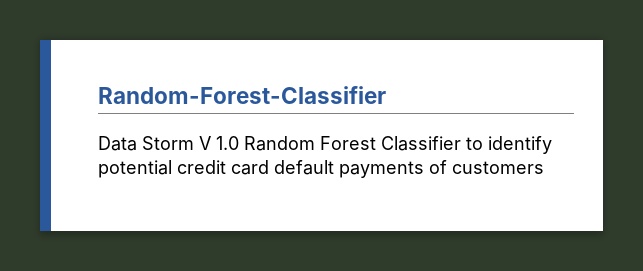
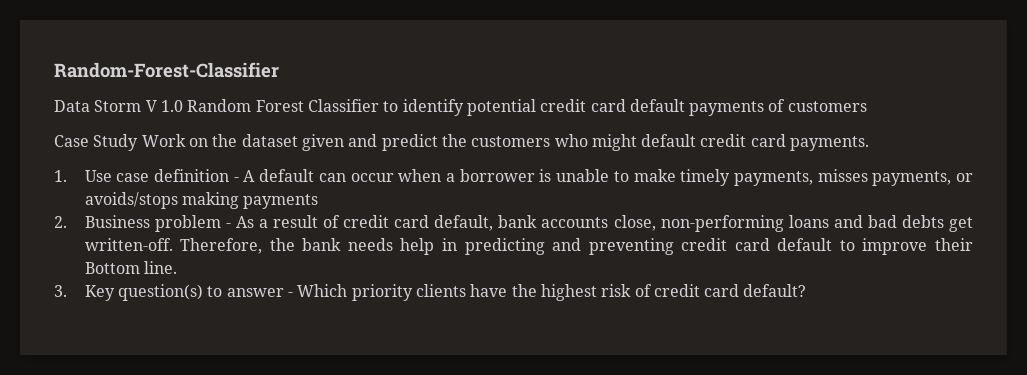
(544, 167) none -> [54,134,870,151] [54,169,974,186] [84,192,319,209] [54,215,973,232] [84,238,974,255] [84,261,177,274] [54,284,807,301] // Case Study Work on the dataset given and predict the customers who might default credit card payments. // 1. Use case definition - A default can occur when a borrower is unable to make timely payments, misses payments, or avoids/stops making payments // 2. Business problem - As a result of credit card default, bank accounts close, non-performing loans and bad debts get written-off. Therefore, the bank needs help in predicting and preventing credit card default to improve their Bottom line. // 3. Key question(s) to answer - Which priority clients have the highest risk of credit card default?

